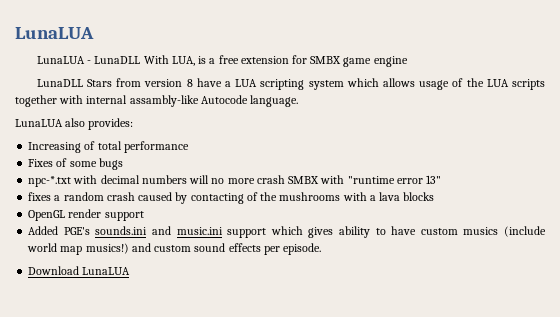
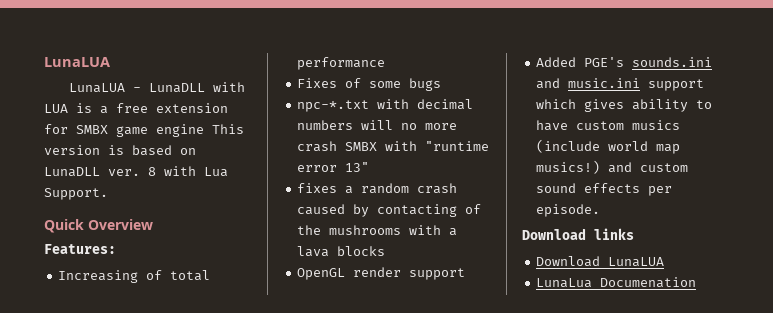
[143,55,195,66] With LUA, -> [212,82,245,92] [44,104,68,113] with LUA
[36,78,545,90] [15,95,299,107] [15,118,134,130] // LunaDLL Stars from version 8 have a LUA scripting system which allows usage of the LUA scripts together with internal assambly-like Autocode language. // LunaLUA also provides: -> [212,124,244,134] [44,145,196,156] [44,166,228,177] [44,188,108,200] [44,219,153,233] [44,244,116,254] This version is based on LunaDLL ver. 8 with Lua Support. // Quick Overview // Features:
(322, 249) none -> [522,228,634,240] // Download links
(131, 271) none -> [536,277,697,288] // LunaLua Documenation

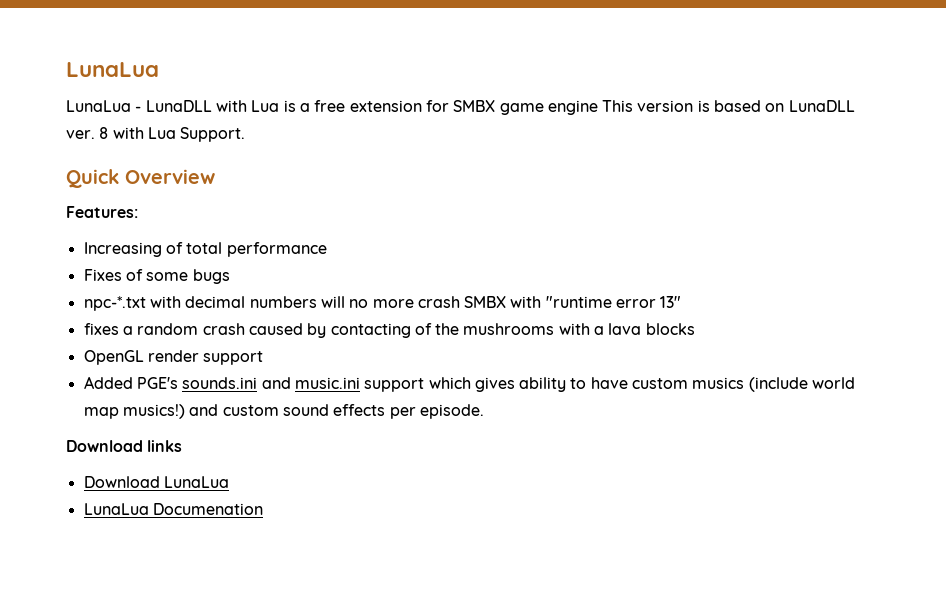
[44,57,110,67] [68,83,125,93] LunaLUA // LunaLUA -> [66,62,159,77] [66,100,131,112] LunaLua // LunaLua
[44,104,68,113] LUA -> [251,100,280,112] Lua
[608,257,665,267] LunaLUA -> [163,476,229,488] LunaLua

